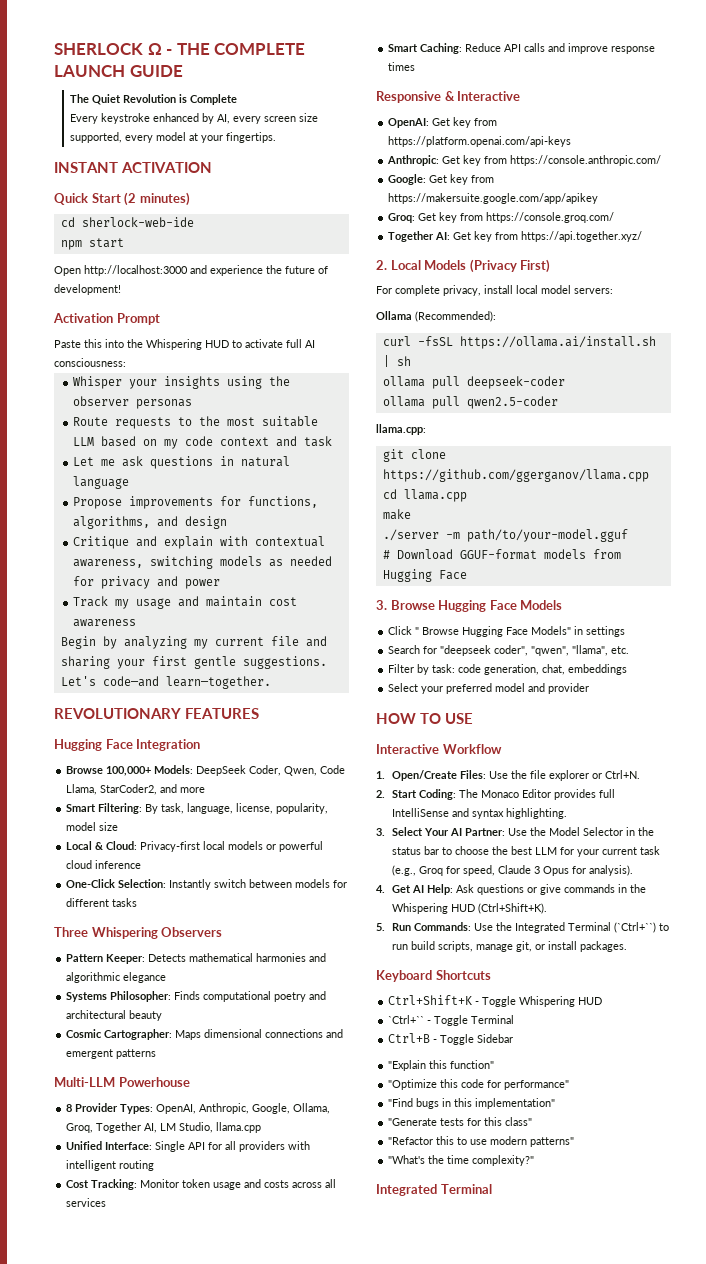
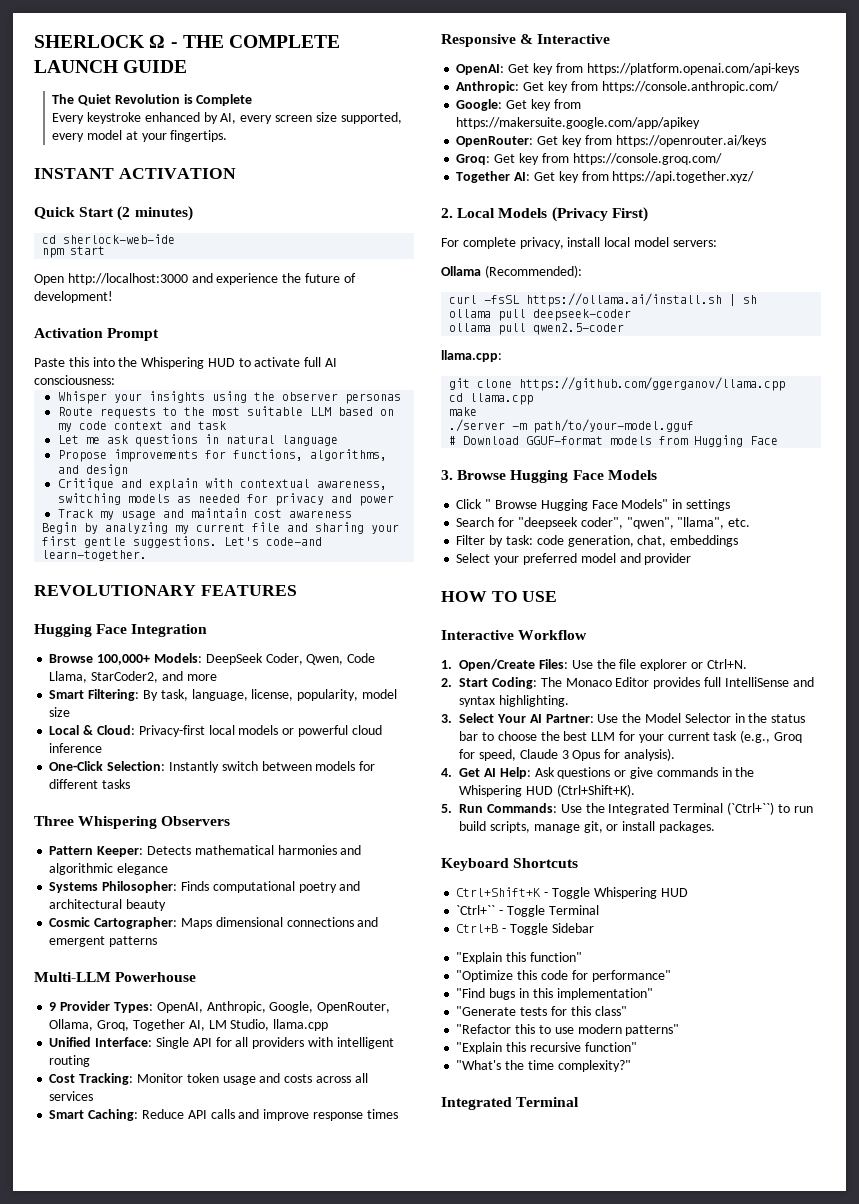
[66,1104,73,1112] 8 -> [49,1002,57,1011] 9
(291, 1108) none -> [317,1002,391,1013] OpenRouter,
(599, 198) none -> [456,135,766,147] // OpenRouter: Get key from https://openrouter.ai/keys
(575, 1142) none -> [456,1042,637,1054] // "Explain this recursive function"

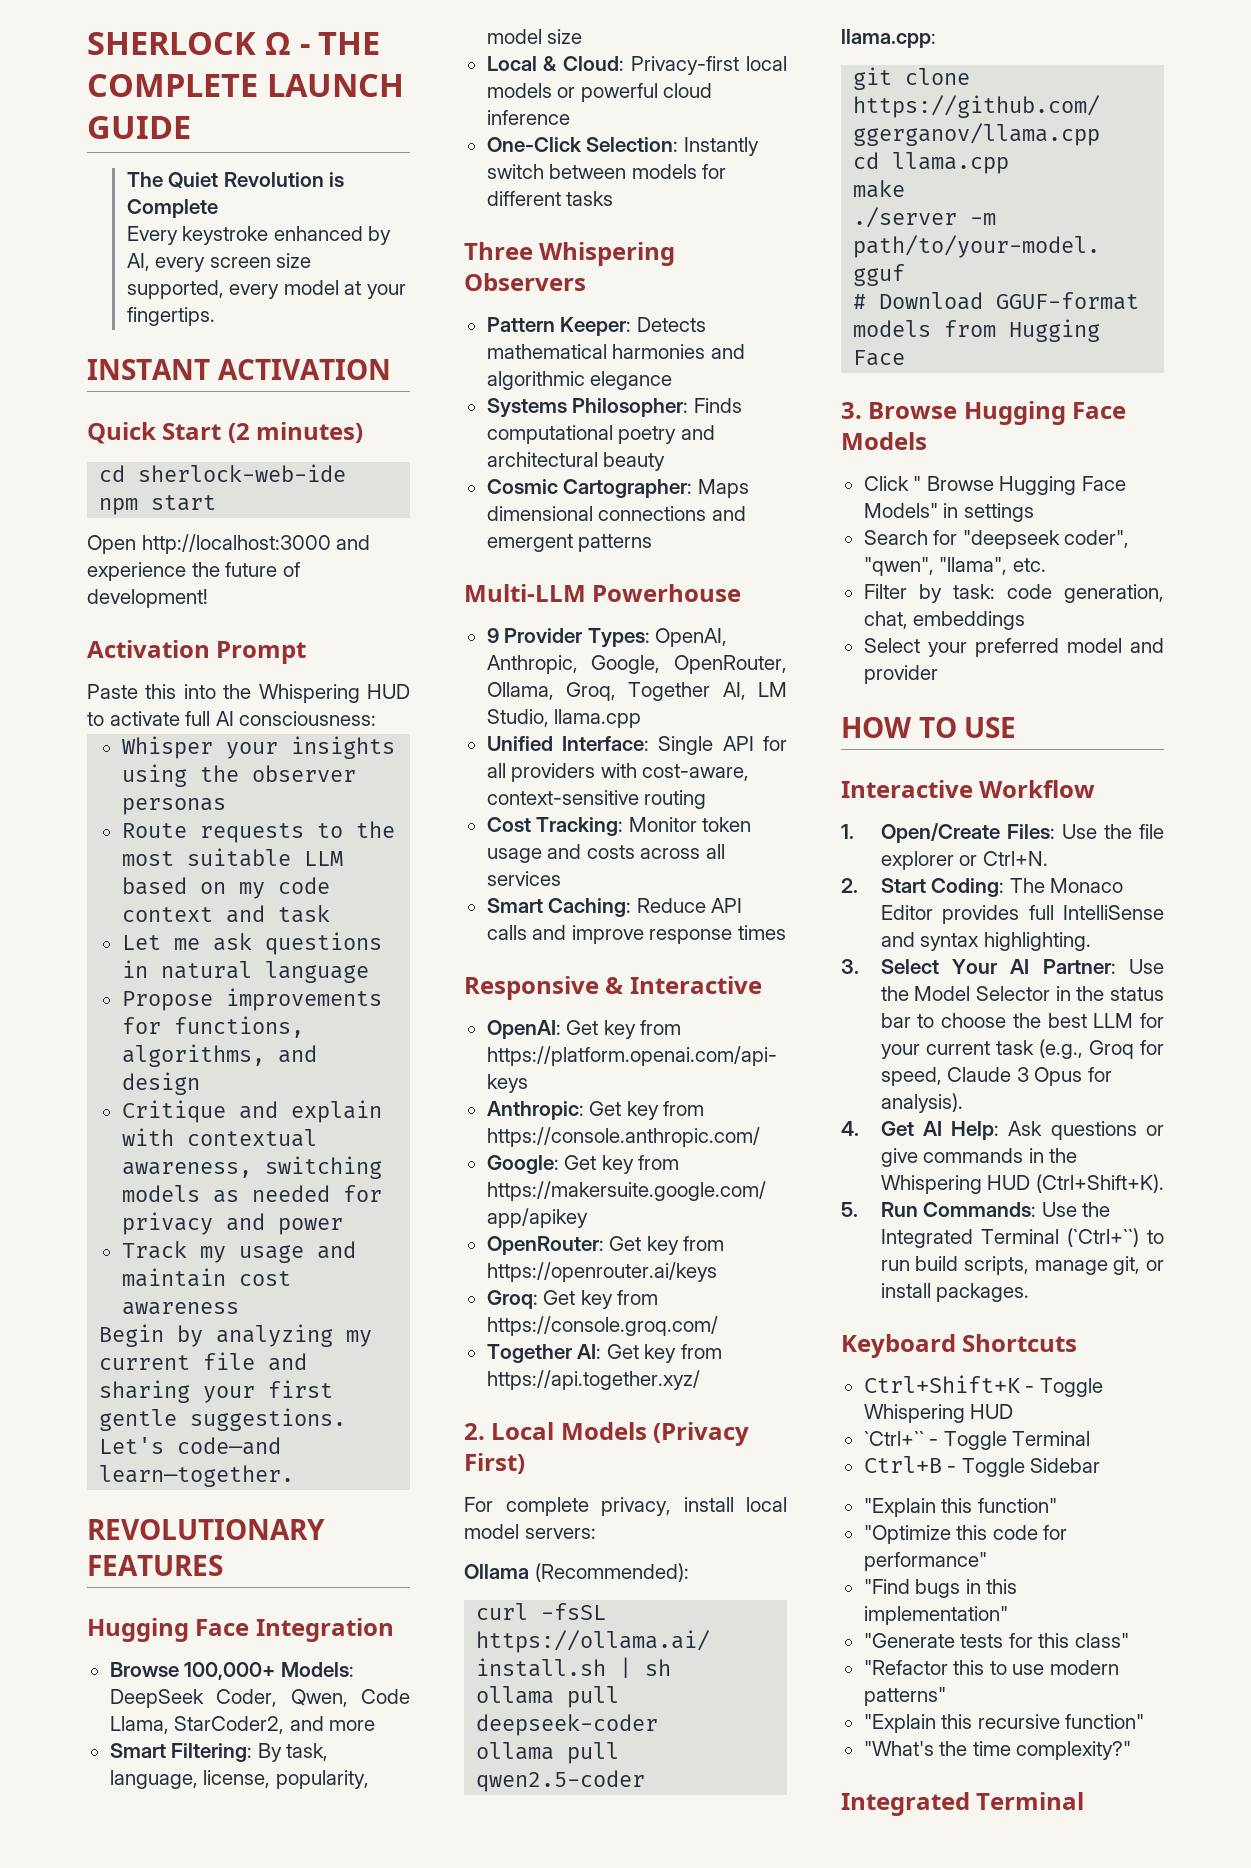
[336,1037,394,1049] intelligent -> [642,764,750,781] [486,790,639,805] cost-aware, context-sensitive

